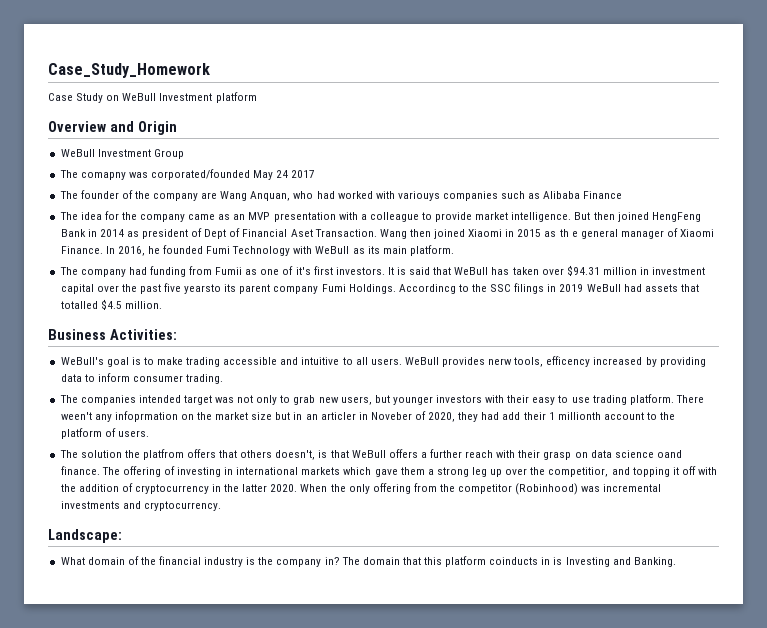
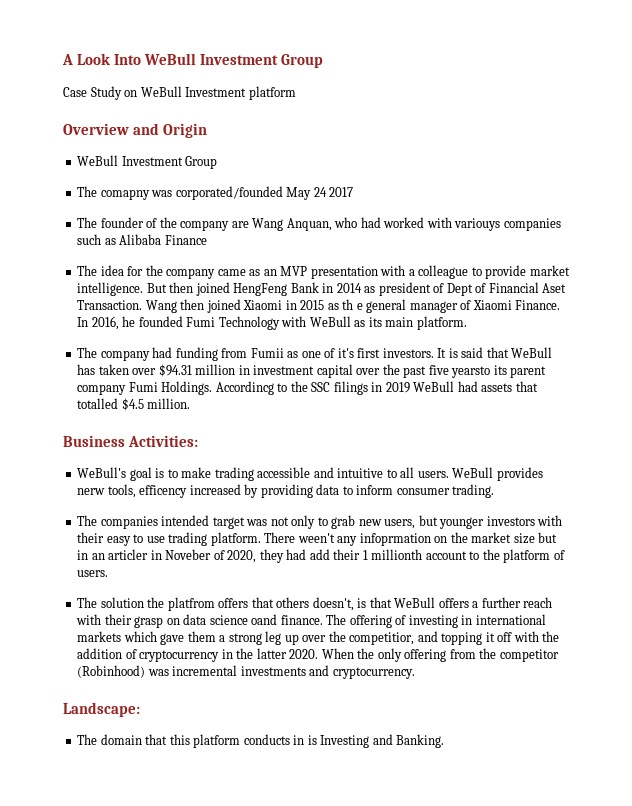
[48,63,210,78] Case_Study_Homework -> [62,53,324,68] A Look Into WeBull Investment Group
[60,556,340,567] What domain of the financial industry is the company in? -> (140, 709) none
[489,557,539,565] coinducts -> [243,734,290,745] conducts

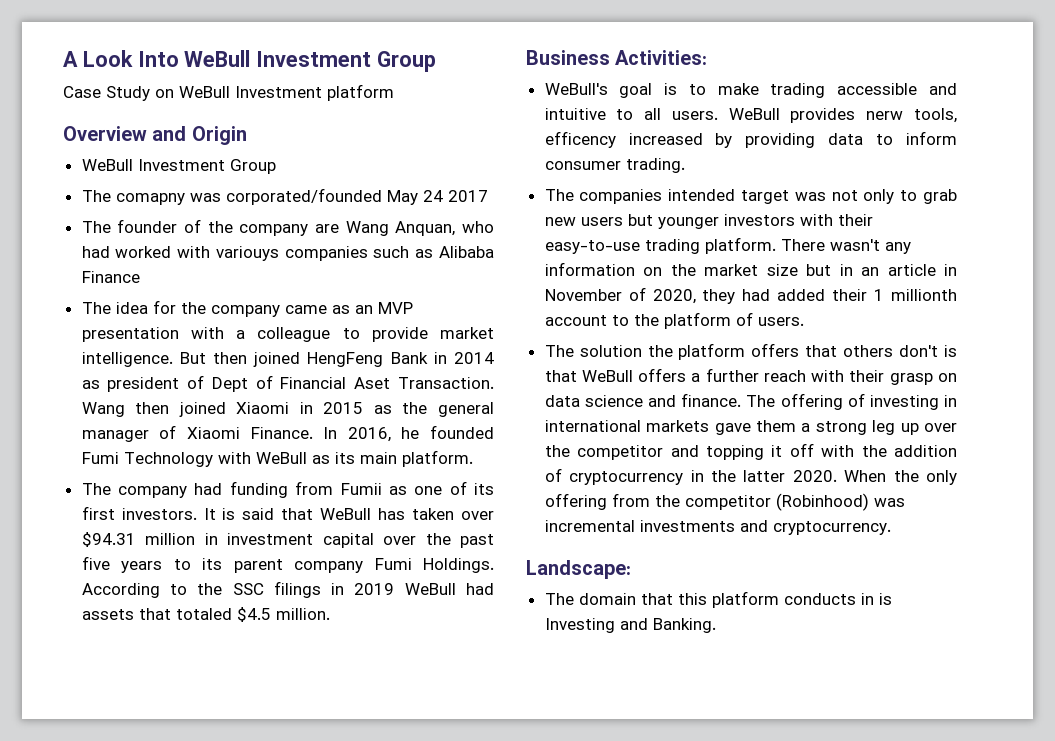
[342,299,363,310] th e -> [402,402,428,414] the
[337,348,354,358] it's -> [474,483,495,495] its
[451,366,491,378] yearsto -> [121,559,191,573] years to
[215,381,274,395] Accordincg -> [81,583,160,598] According
[77,398,119,409] totalled -> [175,608,232,620] totaled
[384,519,416,529] users, -> [580,217,623,226] users
[106,532,431,546] easy to use trading platform. There ween't any infoprmation -> [544,237,911,254] [544,262,635,276] easy-to-use trading platform. There wasn't any information
[108,549,212,560] articler in Noveber -> [887,264,957,276] [544,289,622,301] article in November
[309,549,330,560] add -> [777,289,826,301] added
[167,597,215,611] platfrom -> [678,343,746,360] platform
[312,597,354,611] doesn't, -> [899,345,939,357] don't
[251,614,278,625] oand -> [648,395,677,407] and
[123,631,157,642] which -> (710, 426) none
[349,632,415,645] competitior, -> [577,445,664,460] competitor

